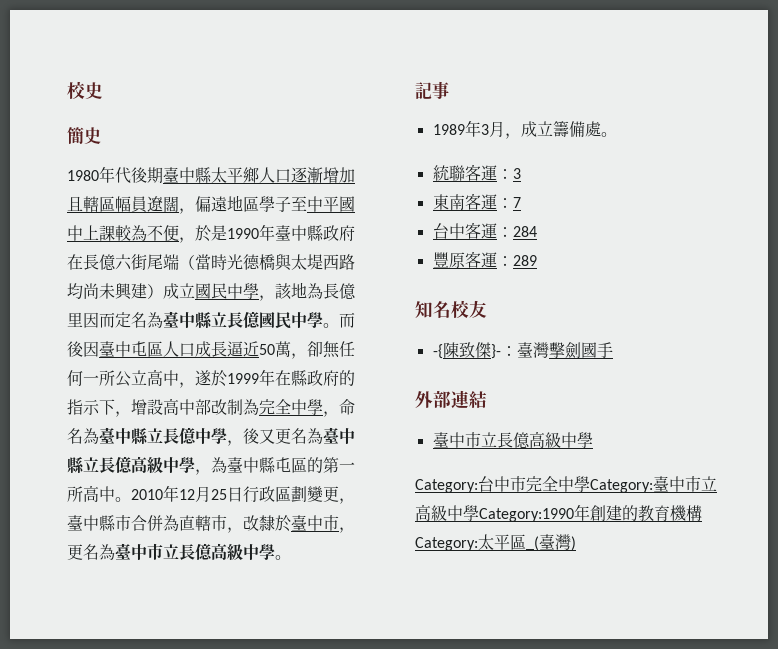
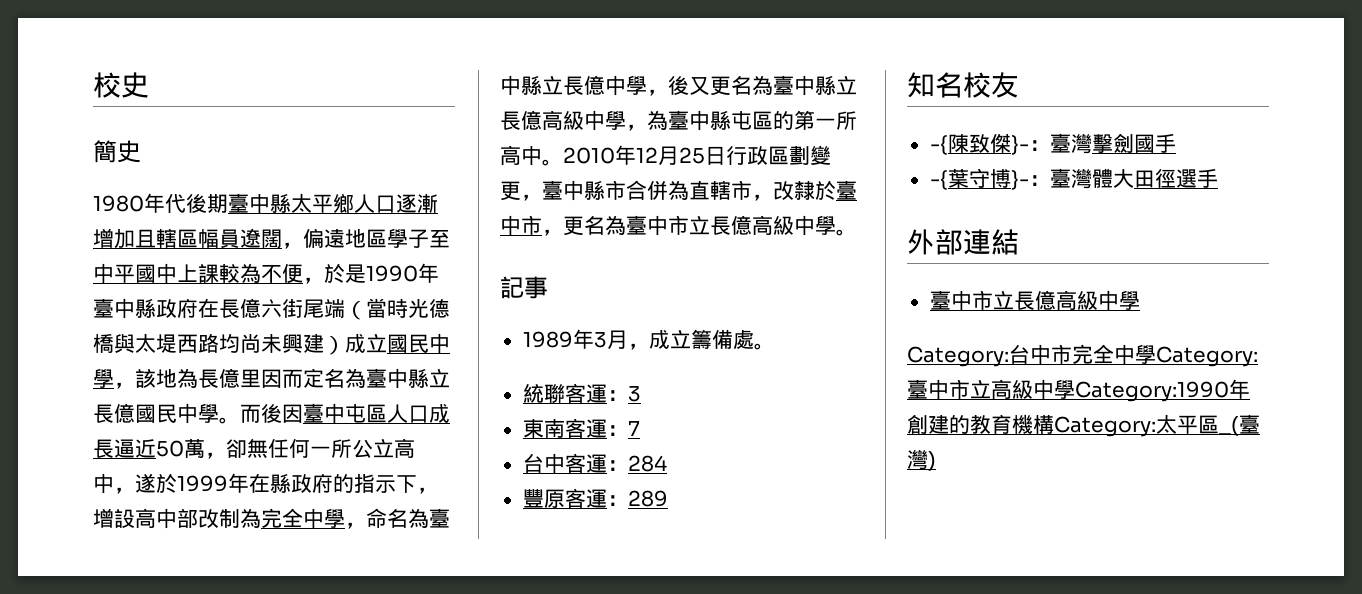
(613, 350) none -> [929,168,1218,190] // -{葉守博}-：臺灣體大田徑選手

